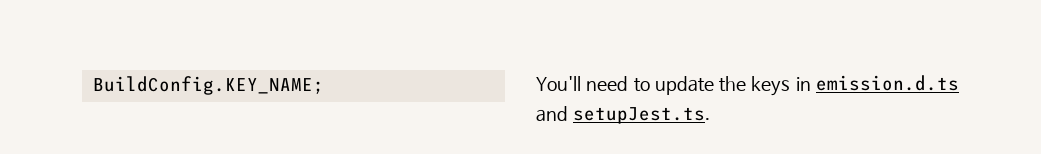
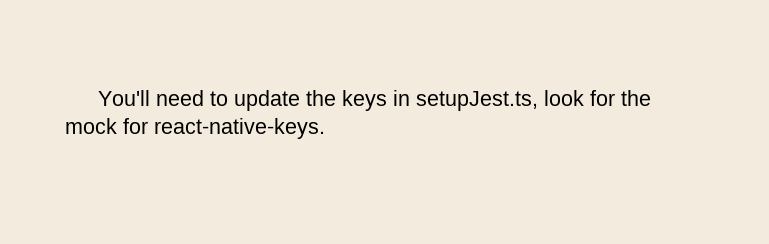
[92,76,324,95] BuildConfig.KEY_NAME; // -> (97, 98) none
[816,75,959,91] [536,106,710,124] emission.d.ts and setupJest.ts. -> [415,90,651,111] [65,118,325,139] setupJest.ts, look for the mock for react-native-keys.

